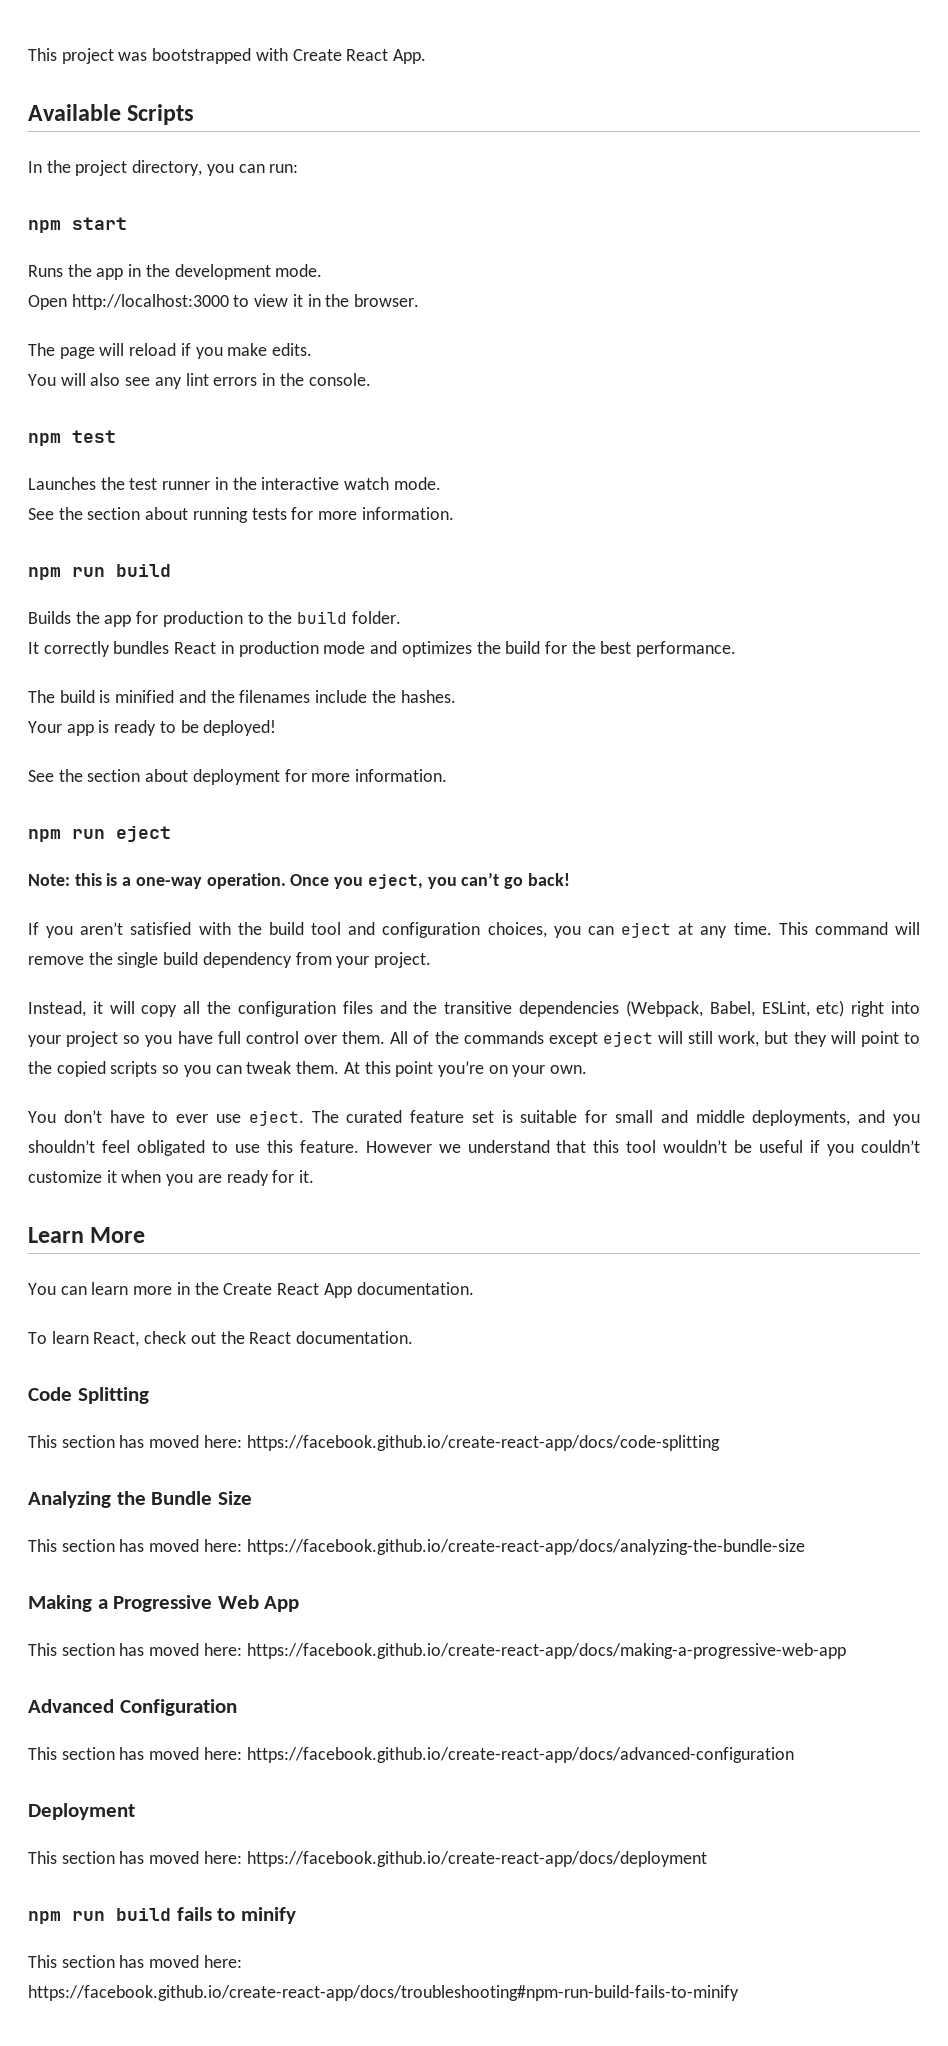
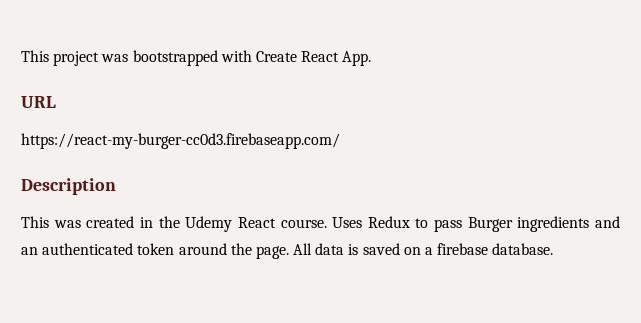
[28,104,195,125] [28,160,299,176] [28,217,127,233] [28,264,323,280] [28,294,420,310] [28,343,313,359] [28,373,371,389] [28,430,116,446] [28,477,441,490] [28,507,454,523] [28,564,171,580] [28,611,401,627] [28,641,737,657] [28,690,456,703] [28,720,277,736] [28,769,448,785] [28,826,171,842] [28,872,570,889] [28,922,920,938] [28,952,432,968] [28,1000,921,1017] [28,1031,920,1047] [28,1061,588,1077] [28,1110,920,1126] [28,1140,921,1156] [28,1170,315,1186] [28,1227,146,1243] [28,1282,474,1298] [28,1331,414,1347] [28,1387,149,1404] [28,1435,720,1451] [28,1491,252,1508] [28,1539,805,1555] [28,1595,300,1612] [28,1643,846,1659] [28,1699,237,1716] [28,1747,794,1763] [28,1803,135,1820] [28,1851,707,1867] [28,1907,296,1924] [28,1955,242,1968] [28,1985,739,2001] Available Scripts // In the project directory, you can run: // npm start // Runs the app in the development mode. // Open http://localhost:3000 to view it in the browser. // The page will reload if you make edits. // You will also see any lint errors in the console. // npm test // Launches the test runner in the interactive watch mode. // See the section about running tests for more information. // npm run build // Builds the app for production to the build folder. // It correctly bundles React in production mode and optimizes the build for the best performance. // The build is minified and the filenames include the hashes. // Your app is ready to be deployed! // See the section about deployment for more information. // npm run eject // Note: this is a one-way operation. Once you eject, you can’t go back! // If you aren’t satisfied with the build tool and configuration choices, you can eject at any time. This command will remove the single build dependency from your project. // Instead, it will copy all the configuration files and the transitive dependencies (Webpack, Babel, ESLint, etc) right into your project so you have full control over them. All of the commands except eject will still work, but they will point to the copied scripts so you can tweak them. At this point you’re on your own. // You don’t have to ever use eject. The curated feature set is suitable for small and middle deployments, and you shouldn’t feel obligated to use this feature. However we understand that this tool wouldn’t be useful if you couldn’t customize it when you are ready for it. // Learn More // You can learn more in the Create React App documentation. // To learn React, check out the React documentation. // Code Splitting // This section has moved here: https://facebook.github.io/create-react-app/docs/code-splitting // Analyzing the Bundle Size // This section has moved here: https://facebook.github.io/create-react-app/docs/analyzing-the-bundle-size // Making a Progressive Web App // This section has moved here: https://facebook.github.io/create-react-app/docs/making-a-progressive-web-app // Advanced Configuration // This section has moved here: https://facebook.github.io/create-react-app/docs/advanced-configuration // Deployment // This section has moved here: https://facebook.github.io/create-react-app/docs/deployment // npm run build fails to minify // This section has moved here: https://facebook.github.io/create-react-app/docs/troubleshooting#npm-run-build-fails-to-minify -> [21,96,56,108] [21,133,340,149] [21,178,116,195] [21,216,621,232] [21,243,554,259] URL // https://react-my-burger-cc0d3.firebaseapp.com/ // Description // This was created in the Udemy React course. Uses Redux to pass Burger ingredients and an authenticated token around the page. All data is saved on a firebase database.

